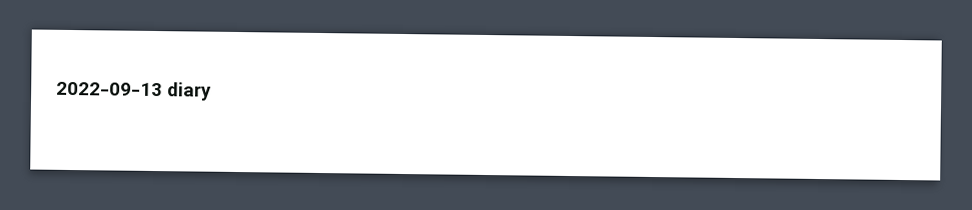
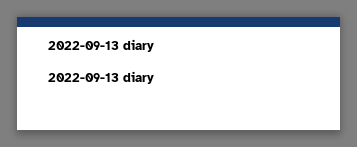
[56,81,212,101] 2022-09-13 diary -> [48,39,154,52] [48,71,154,84] 2022-09-13 diary // 2022-09-13 diary

